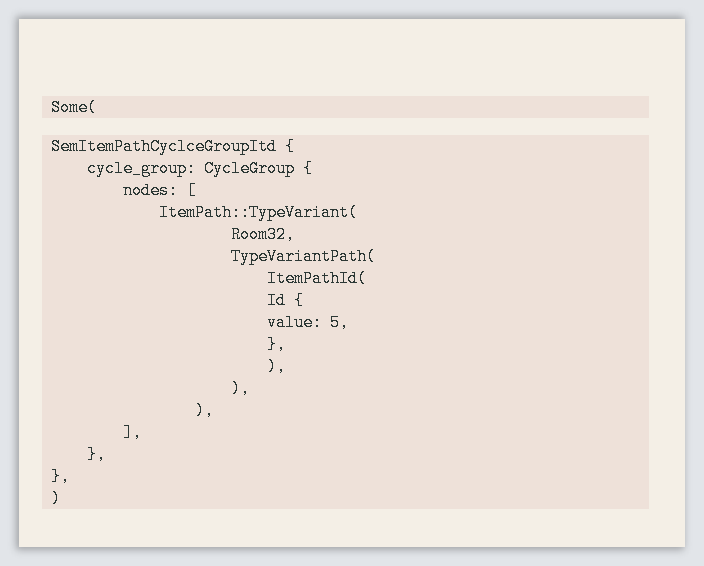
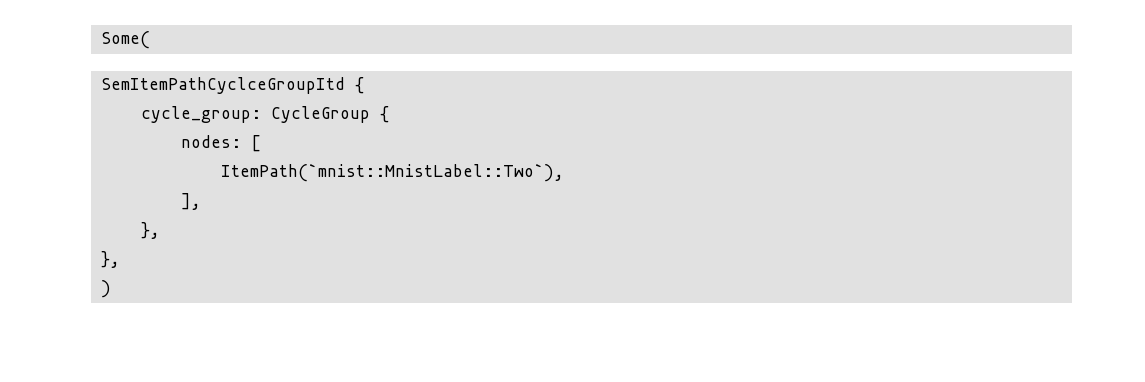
[159,204,359,221] [231,226,296,243] [231,248,377,265] [267,270,368,287] [267,292,305,309] [267,314,350,331] [267,336,287,353] [267,358,287,375] [231,380,251,397] [195,402,215,419] ItemPath::TypeVariant( // Room32, // TypeVariantPath( // ItemPathId( // Id { // value: 5, // }, // ), // ), // ), -> [221,164,565,182] ItemPath(`mnist::MnistLabel::Two`),

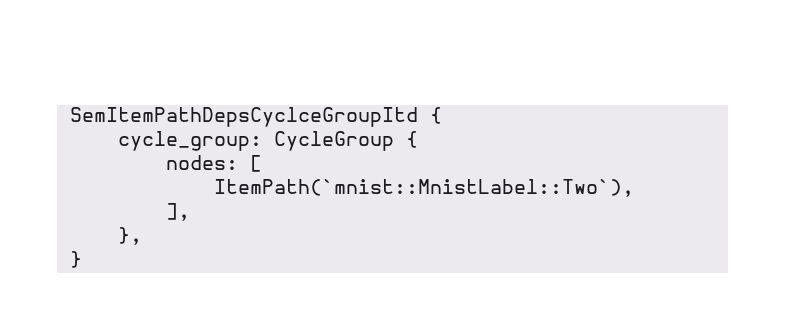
[101,31,151,49] [101,77,346,94] Some( // SemItemPathCyclceGroupItd -> [69,107,418,127] SemItemPathDepsCyclceGroupItd
[101,251,121,268] [101,280,112,298] }, // ) -> [69,251,82,268] }

